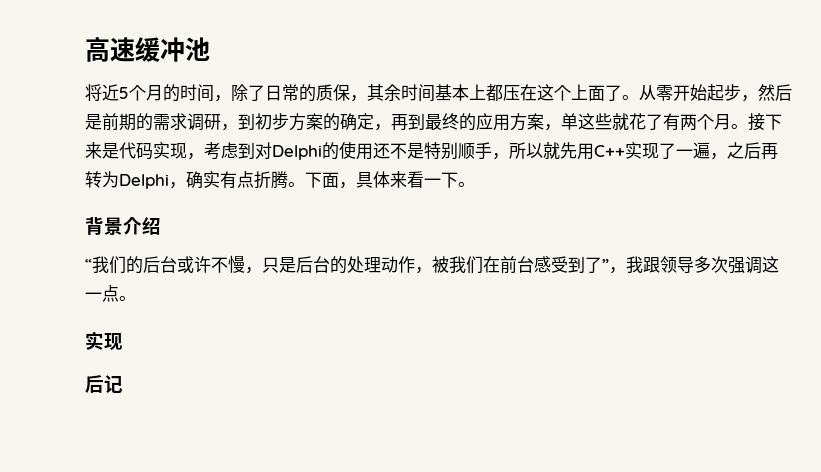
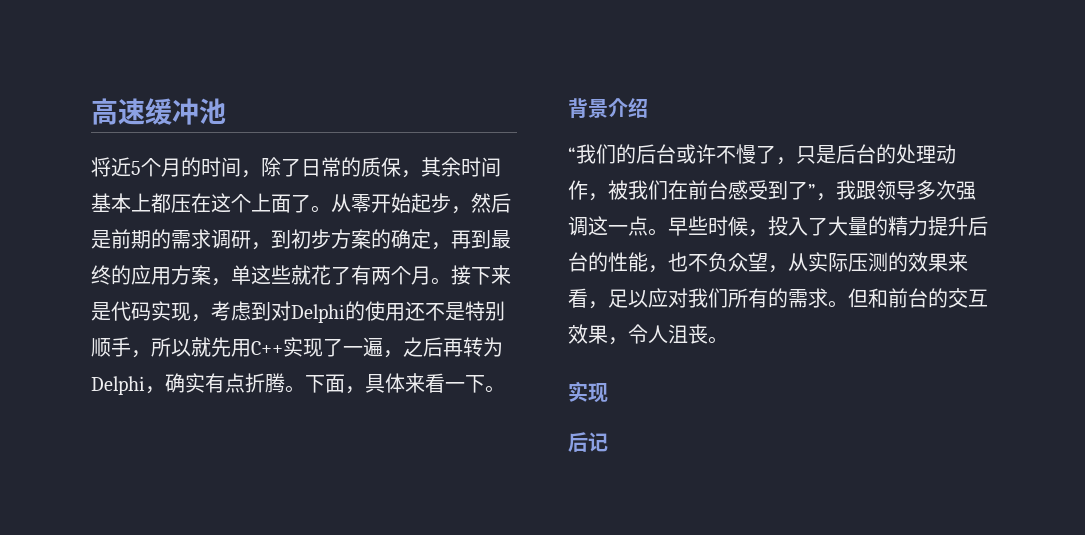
(245, 264) none -> [756,145,776,164] 了
(136, 298) none -> [668,216,988,237] [568,252,968,273] [568,288,988,309] [568,324,728,345] 早些时候，投入了大量的精力提升后台的性能，也不负众望，从实际压测的效果来看，足以应对我们所有的需求。但和前台的交互效果，令人沮丧。

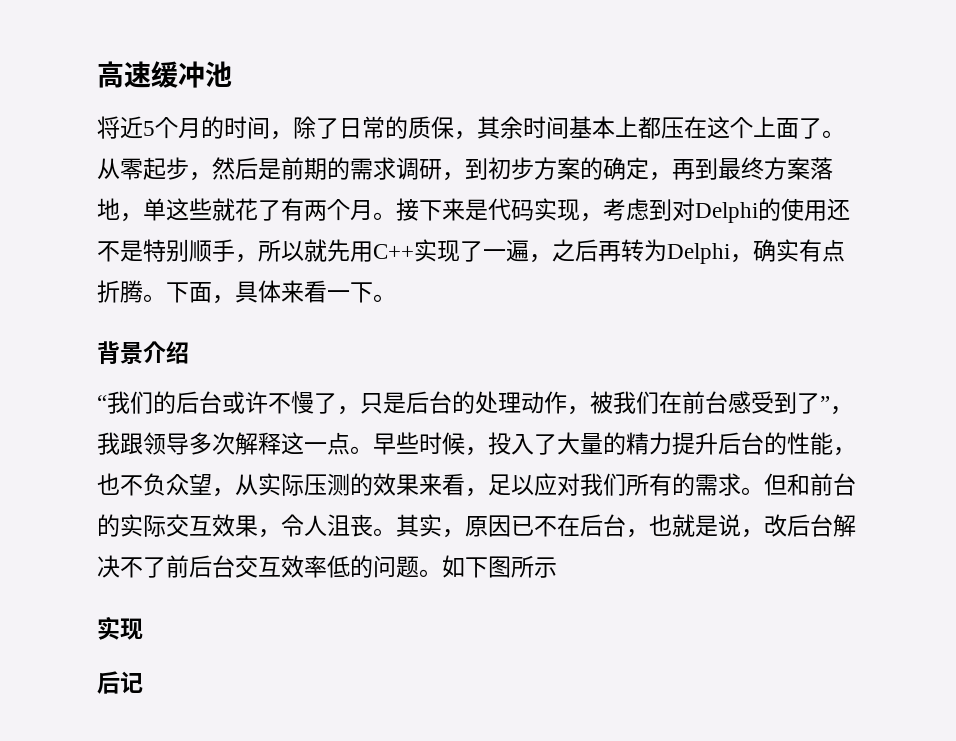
[371,193,411,213] 开始 -> (143, 169) none
[111,265,211,285] 的应用方案 -> [764,157,833,180] [97,198,120,220] 方案落地
[956,181,976,200] [568,216,588,236] 强调 -> [235,432,281,455] 解释
(948, 298) none -> [120,514,166,537] 实际
(728, 340) none -> [396,514,856,538] [97,555,557,578] 其实，原因已不在后台，也就是说，改后台解决不了前后台交互效率低的问题。如下图所示

